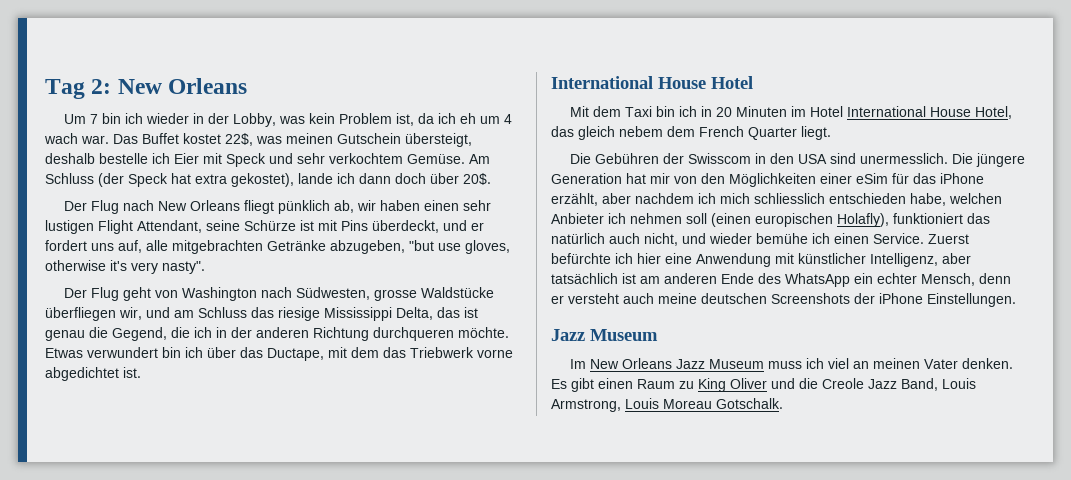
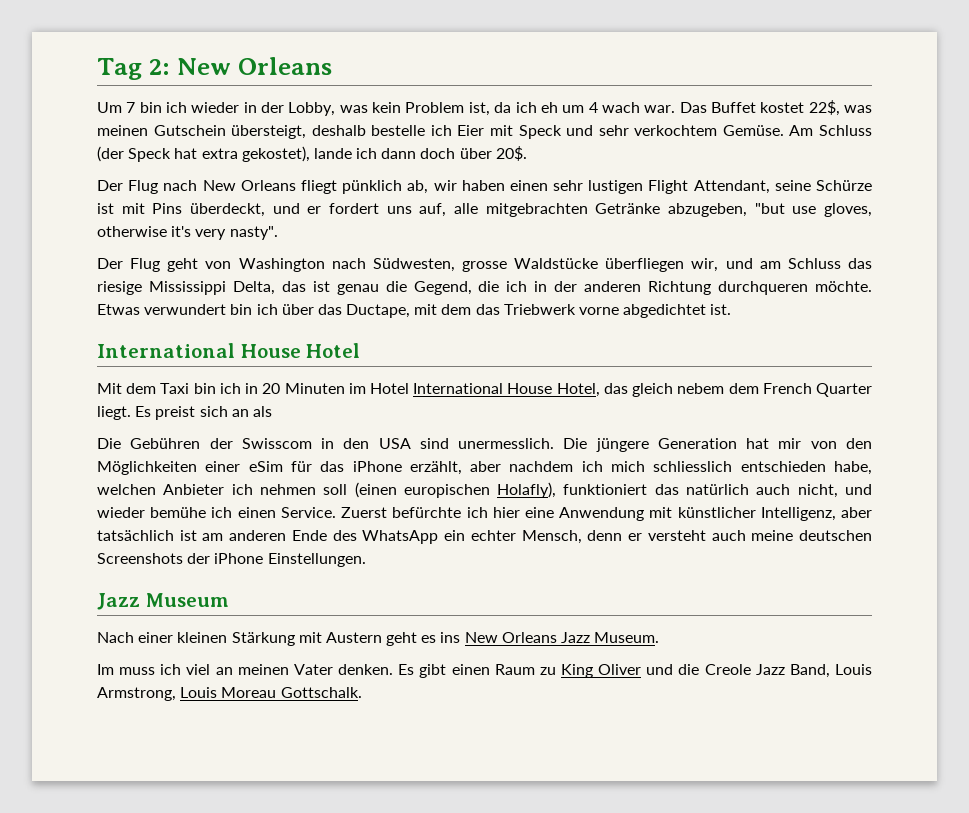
(831, 133) none -> [135,406,272,420] Es preist sich an als
[569,359,586,369] Im -> [97,632,461,646] Nach einer kleinen Stärkung mit Austern geht es ins
[708,359,764,369] Museum -> [594,632,660,643] [97,664,114,675] Museum. // Im
[716,398,783,409] Gotschalk. -> [280,687,362,698] Gottschalk.

